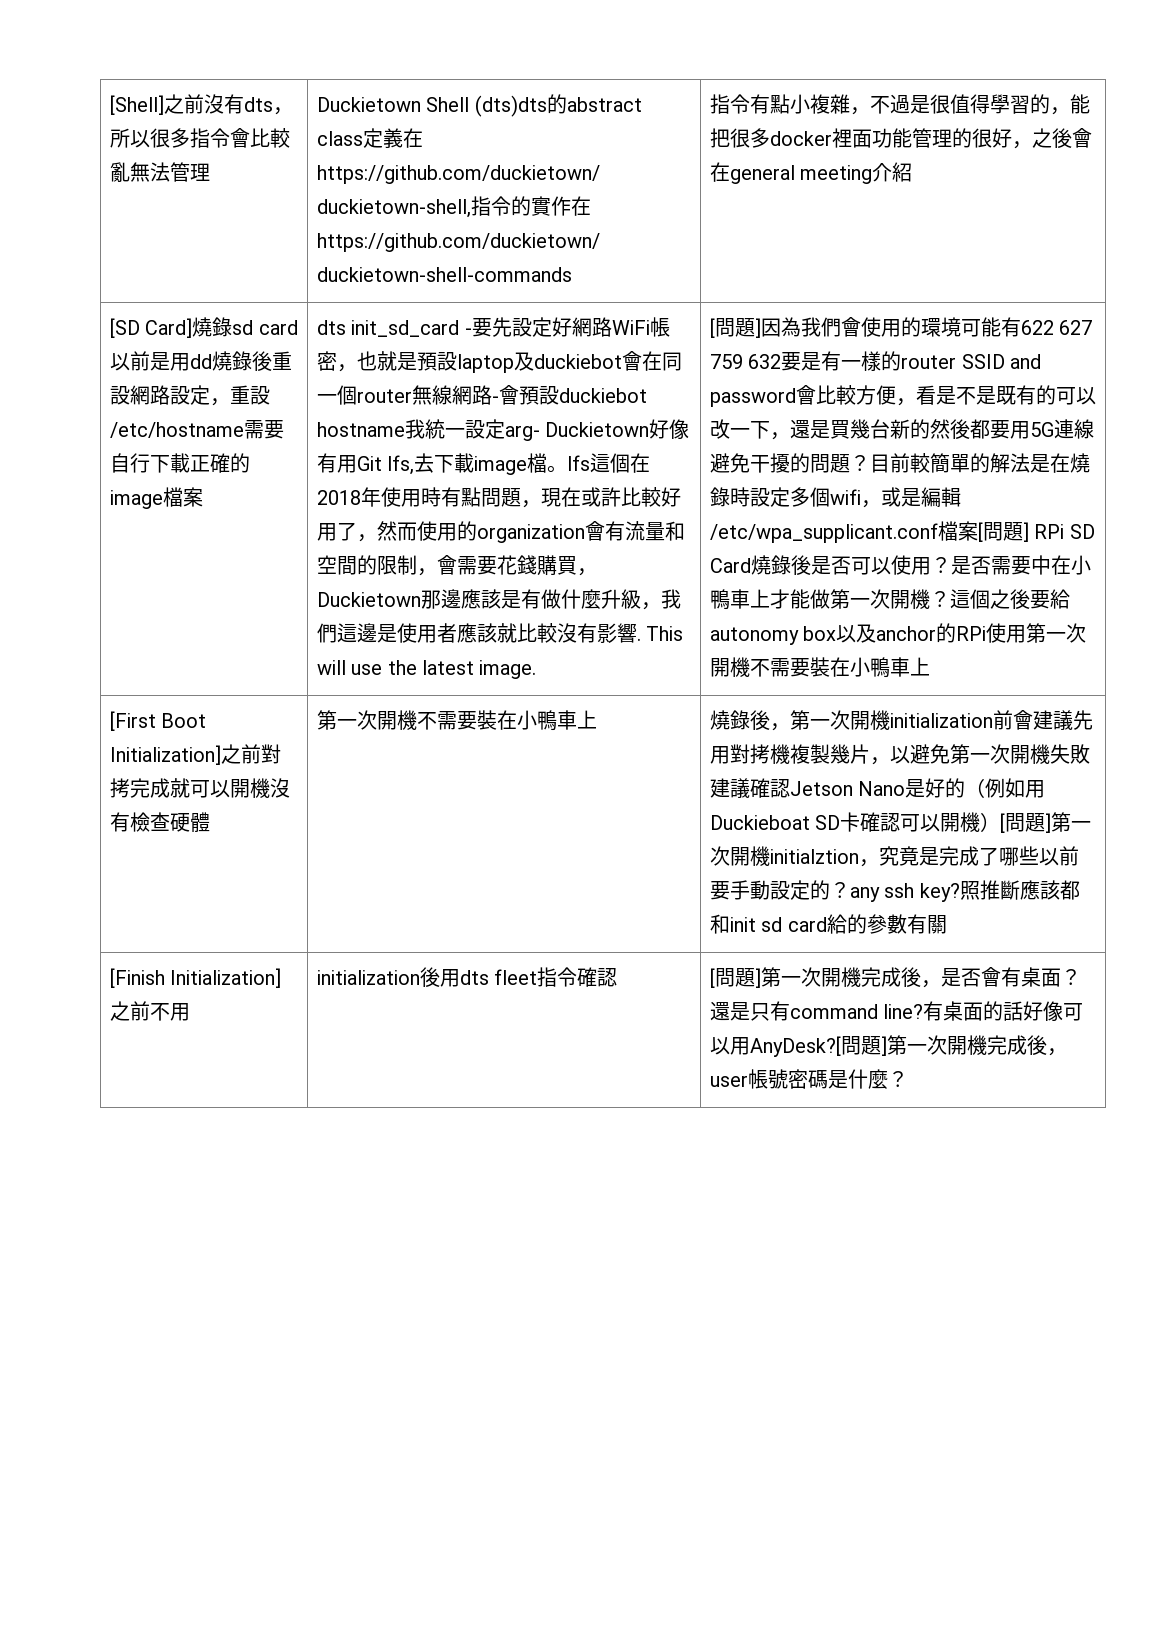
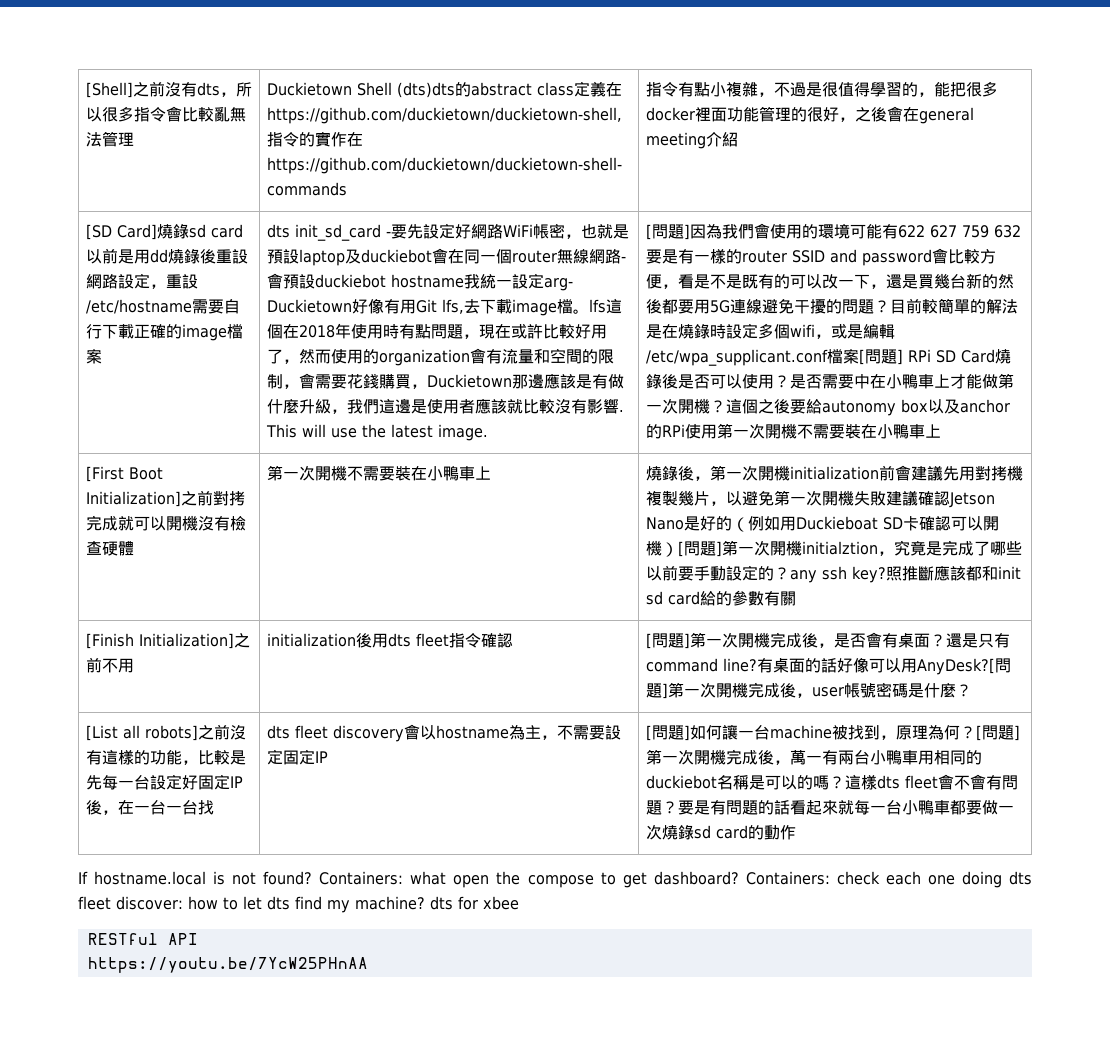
(908, 1079) none -> [85,724,246,741] [85,749,246,765] [85,774,243,790] [85,800,214,815] [266,724,621,742] [266,749,328,765] [645,724,1020,741] [645,749,982,765] [645,774,1018,790] [645,800,1014,815] [645,824,796,840] [78,871,1032,888] [78,896,519,913] [87,933,198,945] [87,957,368,973] // [List all robots]之前沒有這樣的功能，比較是先每一台設定好固定IP後，在一台一台找 | dts fleet discovery會以hostname為主，不需要設定固定IP | [問題]如何讓一台machine被找到，原理為何？[問題]第一次開機完成後，萬一有兩台小鴨車用相同的duckiebot名稱是可以的嗎？這樣dts fleet會不會有問題？要是有問題的話看起來就每一台小鴨車都要做一次燒錄sd card的動作 // If hostname.local is not found? Containers: what open the compose to get dashboard? Containers: check each one doing dts fleet discover: how to let dts find my machine? dts for xbee // RESTful API // https://youtu.be/7YcW25PHnAA

